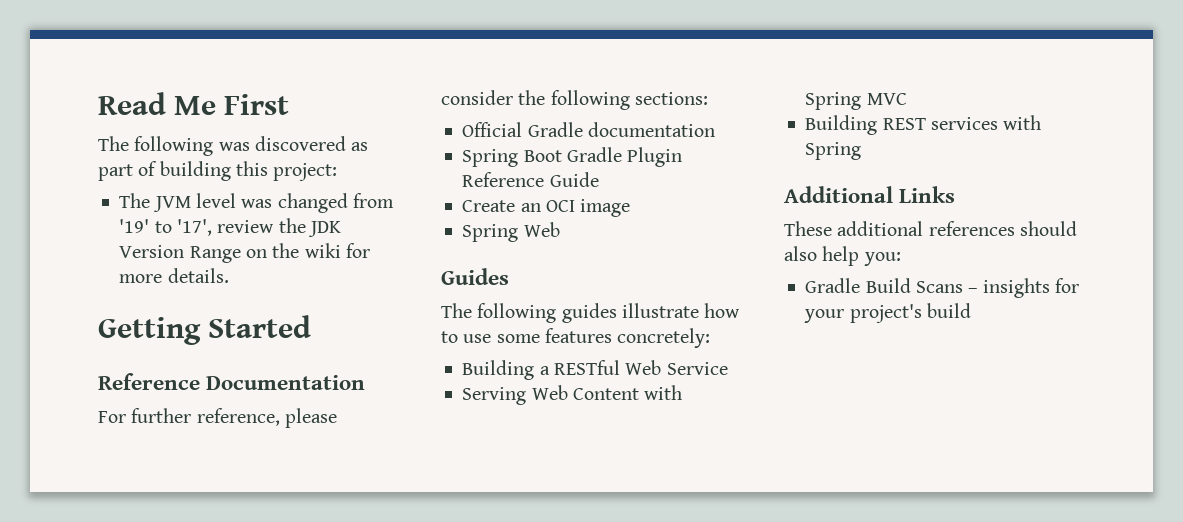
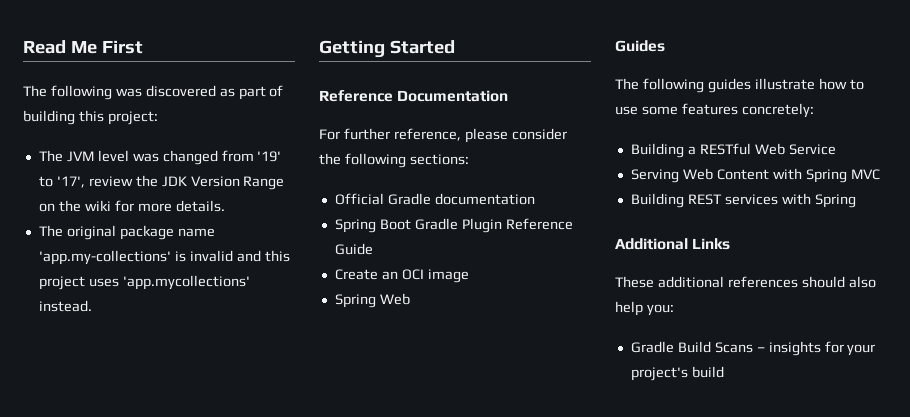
(229, 275) none -> [38,225,215,240] [38,250,290,265] [38,275,250,290] [38,300,92,312] // The original package name 'app.my-collections' is invalid and this project uses 'app.mycollections' instead.

